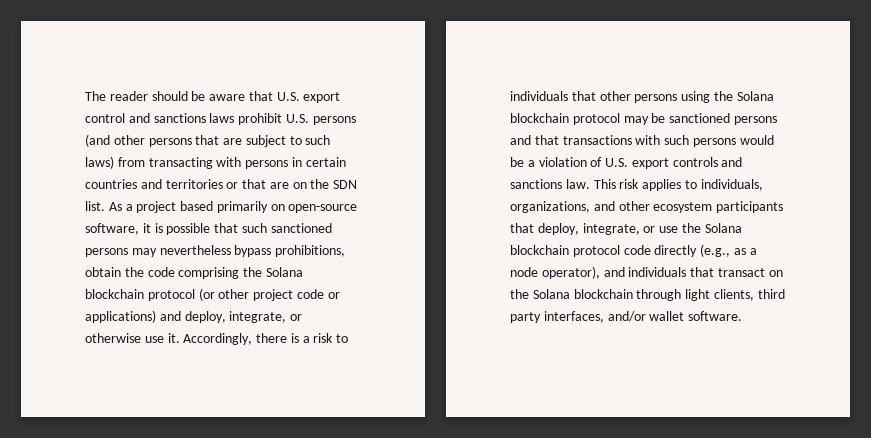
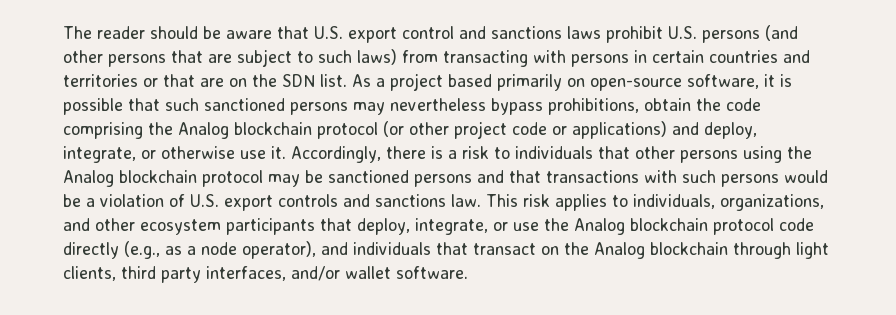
[265,267,303,277] Solana -> [178,122,229,139] Analog
[736,91,774,101] Solana -> [63,170,114,187] Analog
[704,223,742,233] Solana -> [574,218,625,235] Analog
[532,289,570,299] Solana -> [594,242,645,259] Analog

